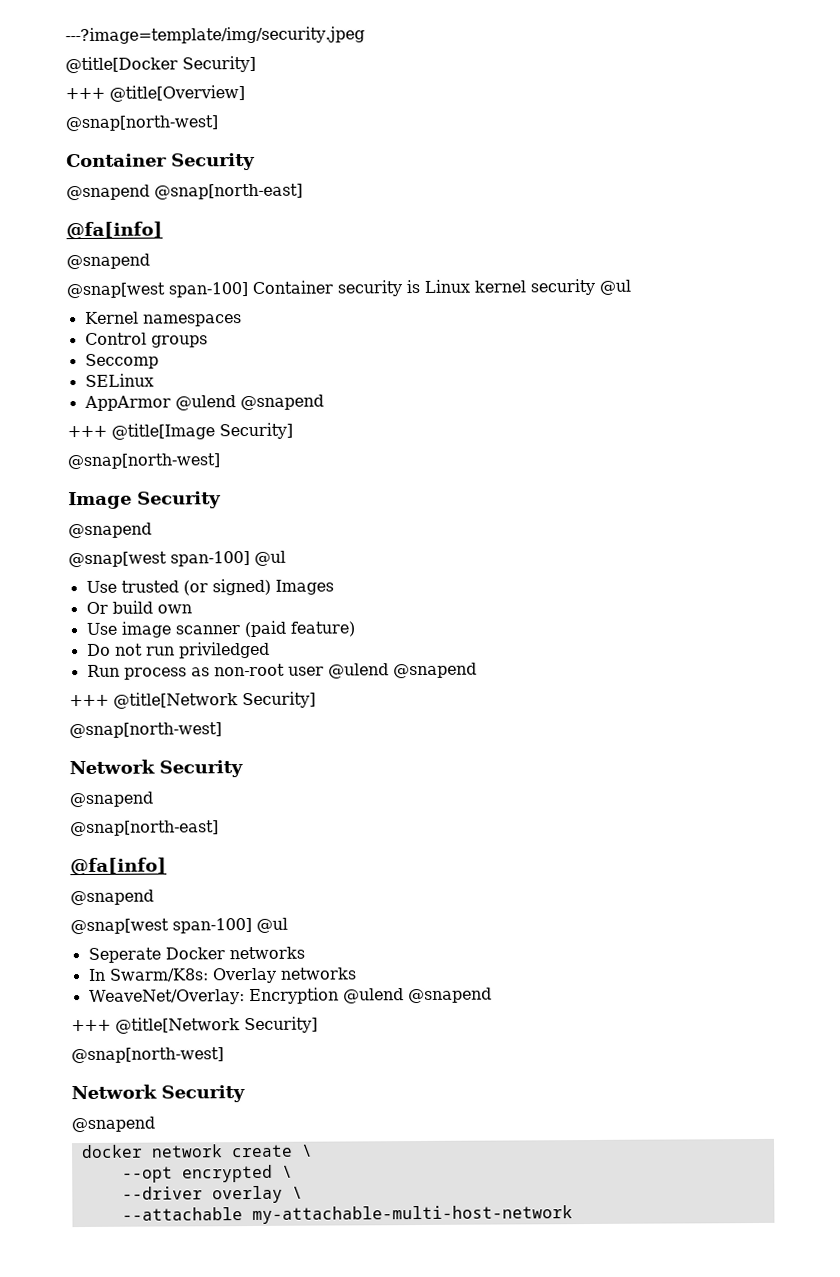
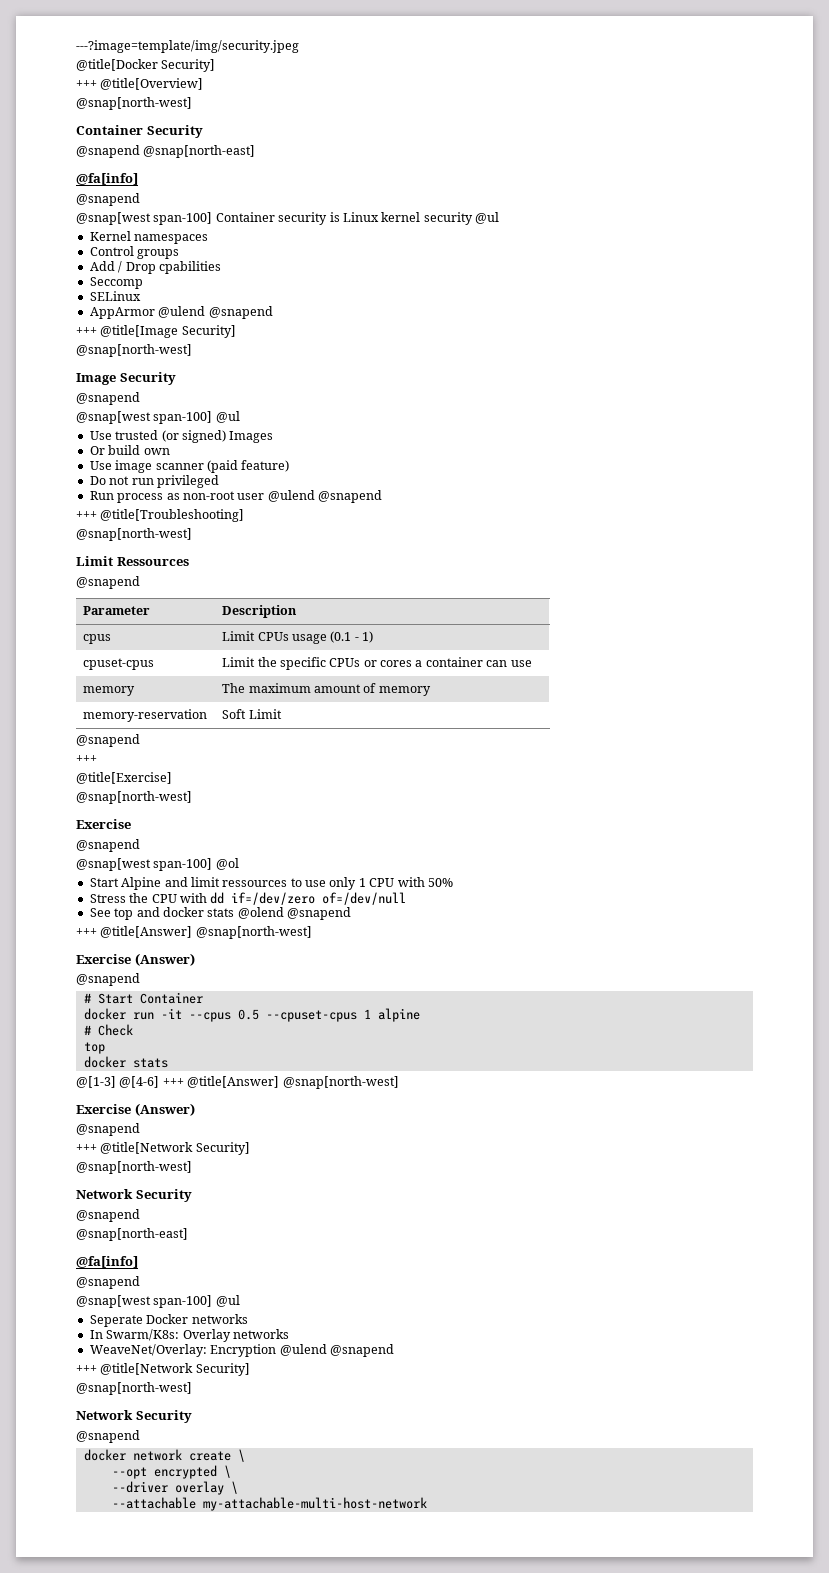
(208, 341) none -> [89,261,221,274] // Add / Drop cpabilities
[178,641,270,659] priviledged -> [156,475,219,488] privileged
(477, 670) none -> [76,509,245,522] [76,528,192,541] [76,556,189,566] [76,576,140,589] [83,606,151,615] [222,605,298,618] [83,634,112,644] [222,631,374,644] [83,658,155,670] [222,657,532,670] [83,686,136,696] [222,683,431,696] [83,709,208,722] [222,709,282,719] [76,734,140,747] [76,755,97,763] [76,772,172,784] [76,791,192,804] [76,819,131,829] [76,839,140,852] [76,858,239,871] [89,877,453,890] [89,892,407,905] [89,907,351,920] [76,926,312,939] [76,953,195,966] [76,973,140,986] [83,992,203,1004] [83,1008,420,1022] [83,1024,133,1036] [83,1042,105,1054] [83,1056,168,1068] [76,1076,399,1089] [76,1103,195,1116] [76,1123,140,1136] // +++ @title[Troubleshooting] // @snap[north-west] // Limit Ressources // @snapend // Parameter | Description // cpus | Limit CPUs usage (0.1 - 1) // cpuset-cpus | Limit the specific CPUs or cores a container can use // memory | The maximum amount of memory // memory-reservation | Soft Limit // @snapend // +++ // @title[Exercise] // @snap[north-west] // Exercise // @snapend // @snap[west span-100] @ol // Start Alpine and limit ressources to use only 1 CPU with 50% // Stress the CPU with dd if=/dev/zero of=/dev/null // See top and docker stats @olend @snapend // +++ @title[Answer] @snap[north-west] // Exercise (Answer) // @snapend // # Start Container // docker run -it --cpus 0.5 --cpuset-cpus 1 alpine // # Check // top // docker stats // @[1-3] @[4-6] +++ @title[Answer] @snap[north-west] // Exercise (Answer) // @snapend

